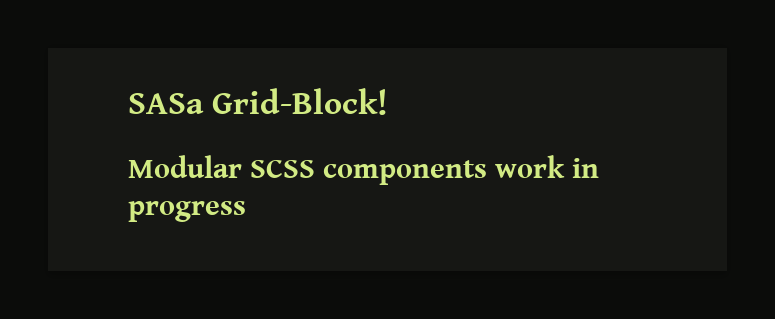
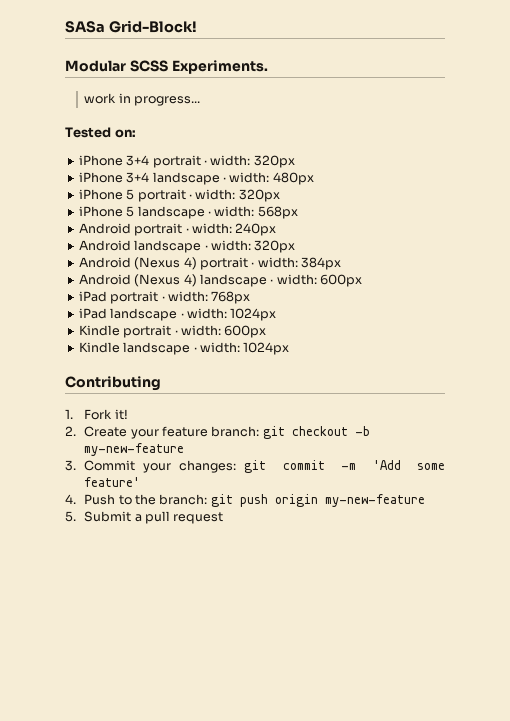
[323,160,488,185] components -> [171,60,268,74] Experiments. //
[128,201,246,222] progress -> [134,96,201,106] [65,127,136,138] [78,155,295,168] [78,172,314,185] [78,189,280,202] [78,206,298,219] [78,223,277,236] [78,240,296,253] [78,257,341,270] [78,274,362,287] [78,291,251,304] [78,308,277,321] [78,325,267,338] [78,342,290,355] [65,376,161,391] [65,409,128,420] [65,426,370,439] [84,443,185,456] [65,460,445,473] [84,477,141,487] [65,494,425,507] [65,511,224,524] progress... // Tested on: // iPhone 3+4 portrait · width: 320px // iPhone 3+4 landscape · width: 480px // iPhone 5 portrait · width: 320px // iPhone 5 landscape · width: 568px // Android portrait · width: 240px // Android landscape · width: 320px // Android (Nexus 4) portrait · width: 384px // Android (Nexus 4) landscape · width: 600px // iPad portrait · width: 768px // iPad landscape · width: 1024px // Kindle portrait · width: 600px // Kindle landscape · width: 1024px // Contributing // 1. Fork it! // 2. Create your feature branch: git checkout -b my-new-feature // 3. Commit your changes: git commit -m 'Add some feature' // 4. Push to the branch: git push origin my-new-feature // 5. Submit a pull request

